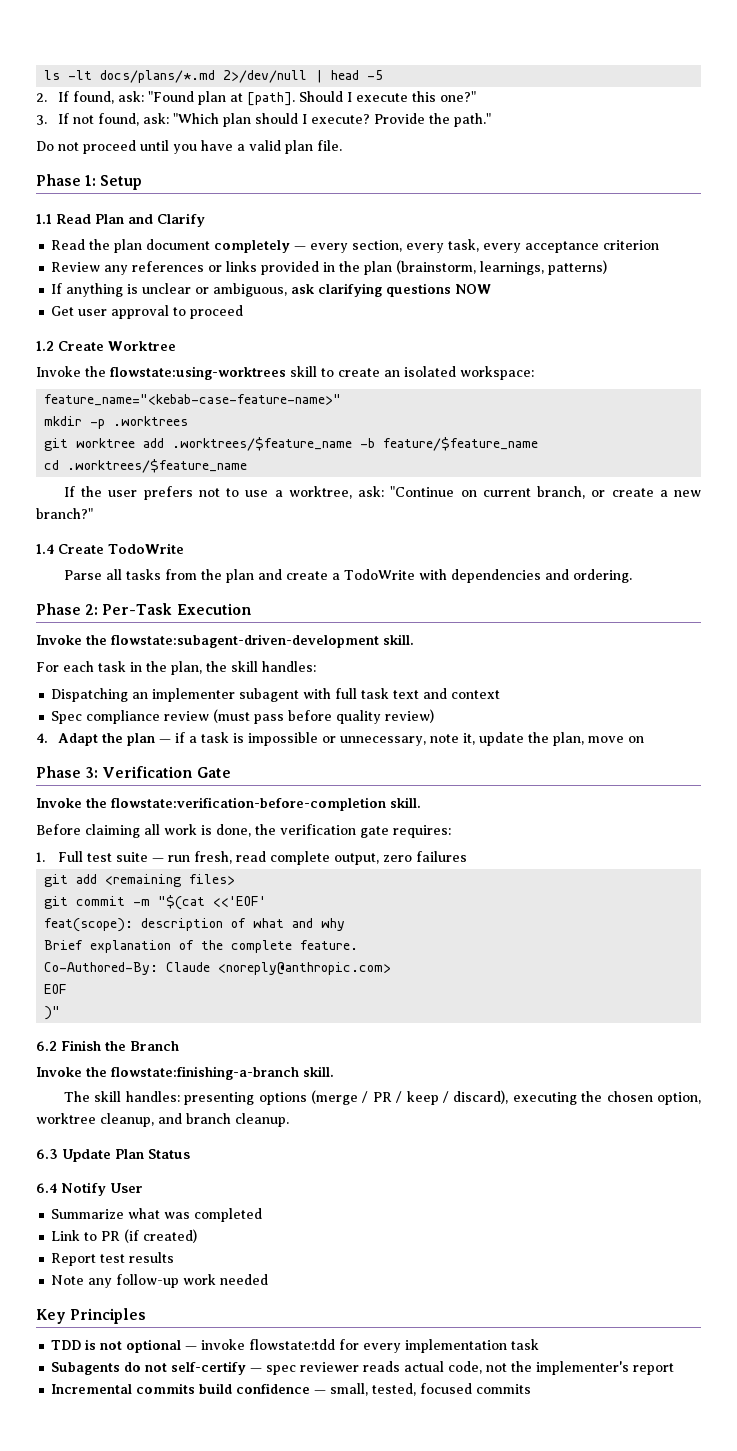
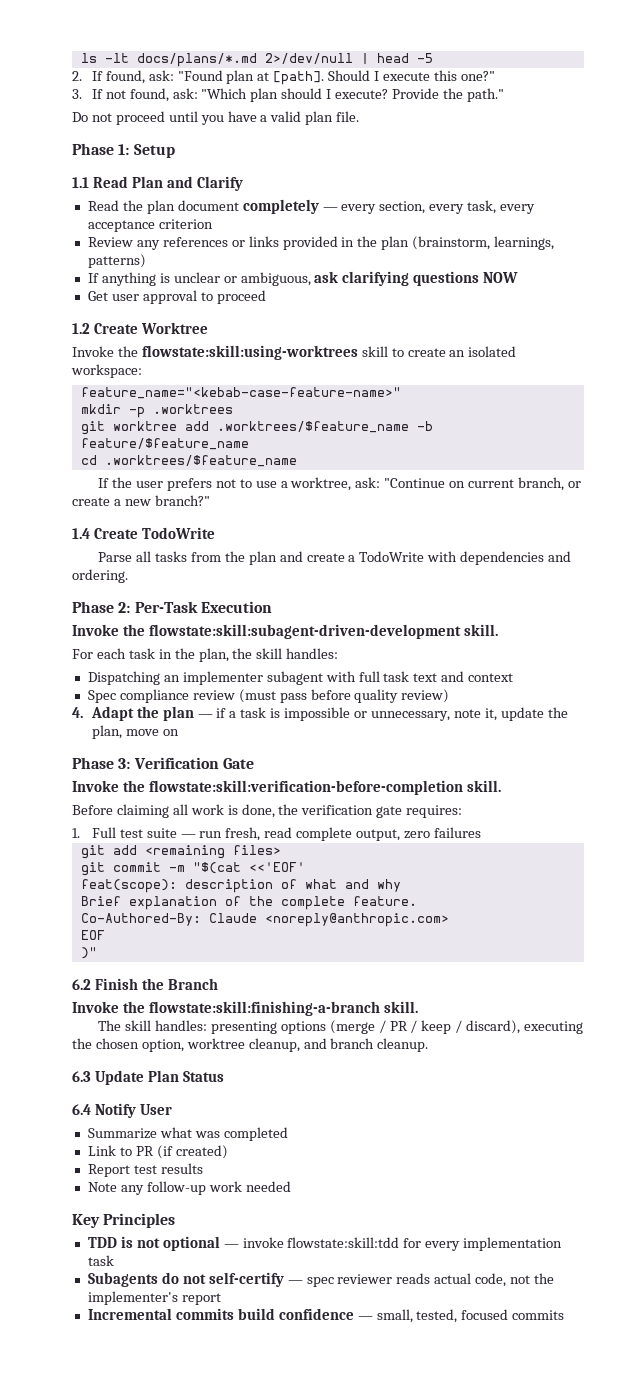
[110,366,286,380] flowstate:using-worktrees -> [141,345,358,360] flowstate:skill:using-worktrees
[111,634,379,648] flowstate:subagent-driven-development -> [148,624,461,639] flowstate:skill:subagent-driven-development
[111,797,386,811] flowstate:verification-before-completion -> [148,780,463,795] flowstate:skill:verification-before-completion
[111,1066,299,1080] flowstate:finishing-a-branch -> [148,1001,380,1016] flowstate:skill:finishing-a-branch
[249,1339,336,1350] flowstate:tdd -> [287,1237,400,1248] flowstate:skill:tdd

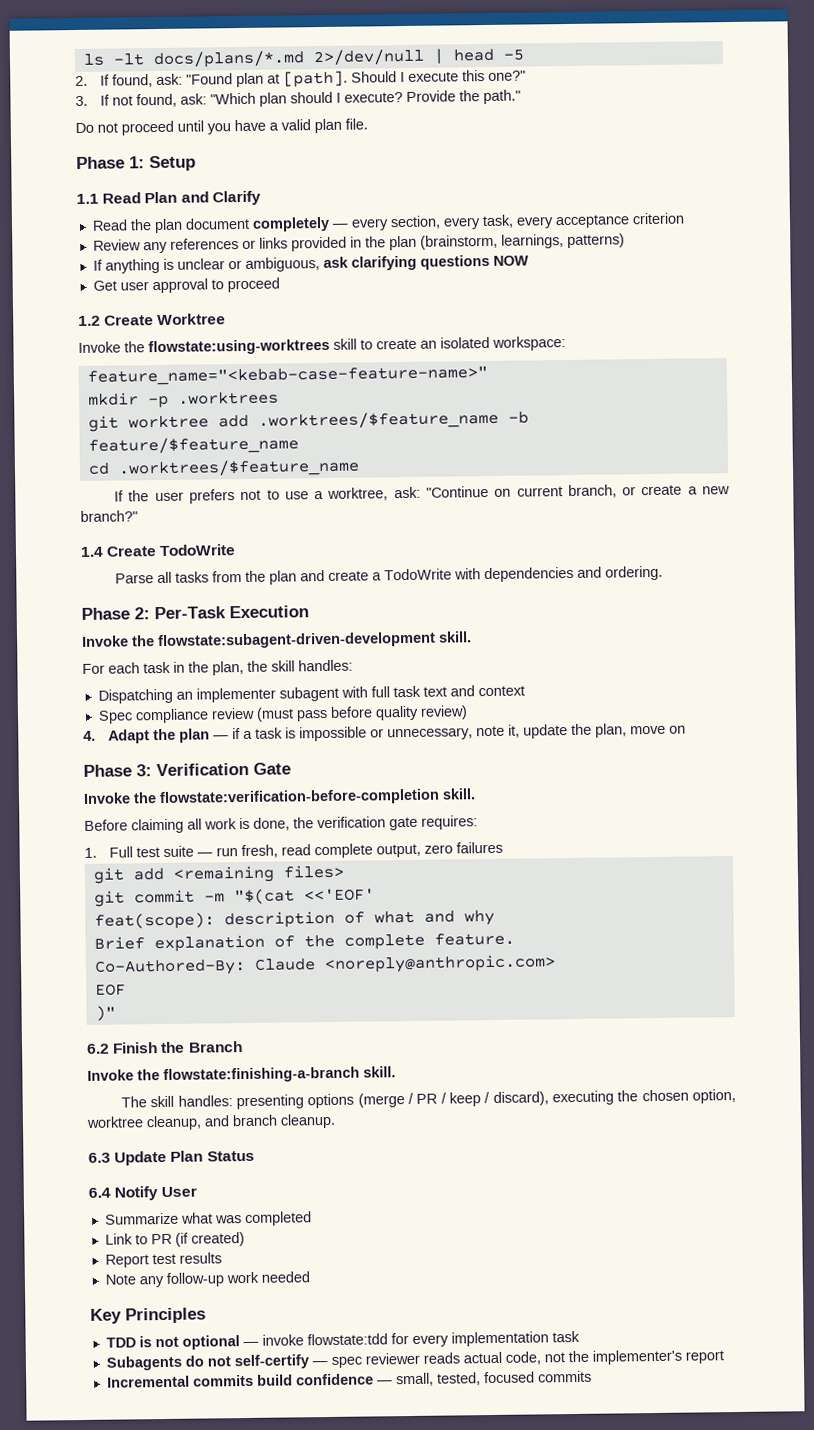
[141,345,358,360] flowstate:skill:using-worktrees -> [148,338,330,356] flowstate:using-worktrees
[148,624,461,639] flowstate:skill:subagent-driven-development -> [158,631,436,650] flowstate:subagent-driven-development
[148,780,463,795] flowstate:skill:verification-before-completion -> [159,788,440,807] flowstate:verification-before-completion
[148,1001,380,1016] flowstate:skill:finishing-a-branch -> [163,1066,360,1084] flowstate:finishing-a-branch
[287,1237,400,1248] flowstate:skill:tdd -> [306,1333,388,1346] flowstate:tdd

